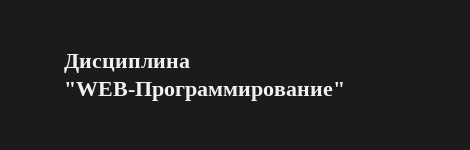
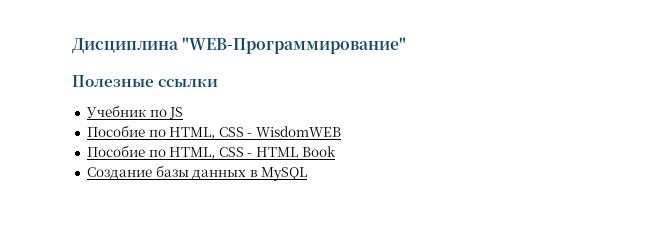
(345, 91) none -> [72,75,219,87] [85,105,184,119] [86,125,342,139] [86,145,336,159] [86,165,308,181] // Полезные ссылки // Учебник по JS // Пособие по HTML, CSS - WisdomWEB // Пособие по HTML, CSS - HTML Book // Создание базы данных в MySQL

